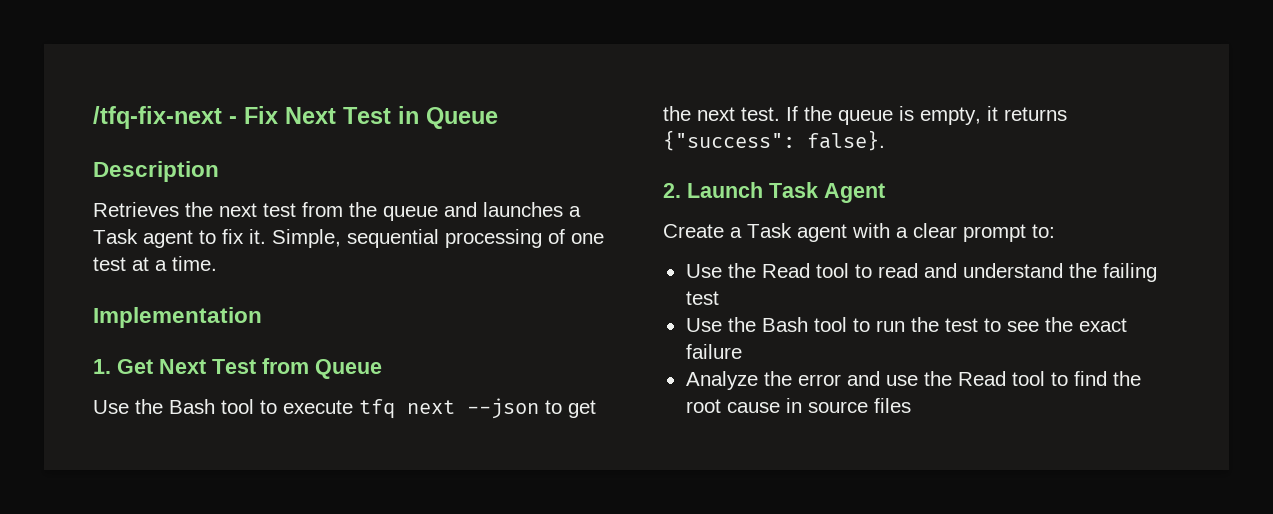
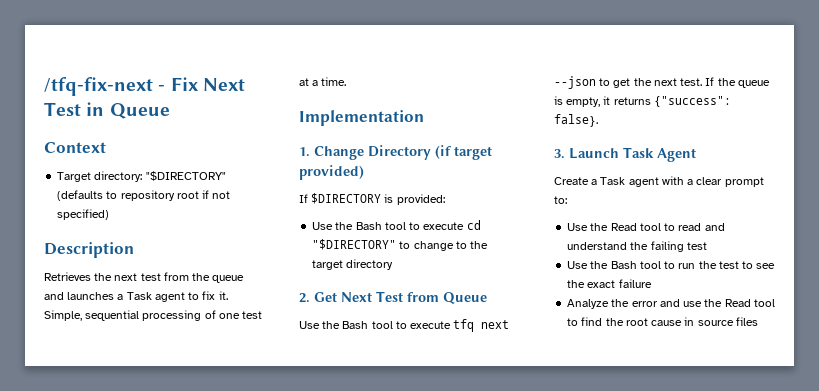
(498, 118) none -> [44,142,106,153] [57,171,226,182] [57,190,231,201] [57,209,110,220] // Context // Target directory: "$DIRECTORY" (defaults to repository root if not specified)
(111, 366) none -> [314,145,492,160] [299,165,364,180] [299,193,445,205] [312,220,481,230] [312,239,489,251] [312,259,394,270] [299,293,310,303] Change Directory (if target provided) // If $DIRECTORY is provided: // Use the Bash tool to execute cd "$DIRECTORY" to change to the target directory // 2.
[663,183,681,198] 2. -> [554,149,565,159] 3.

